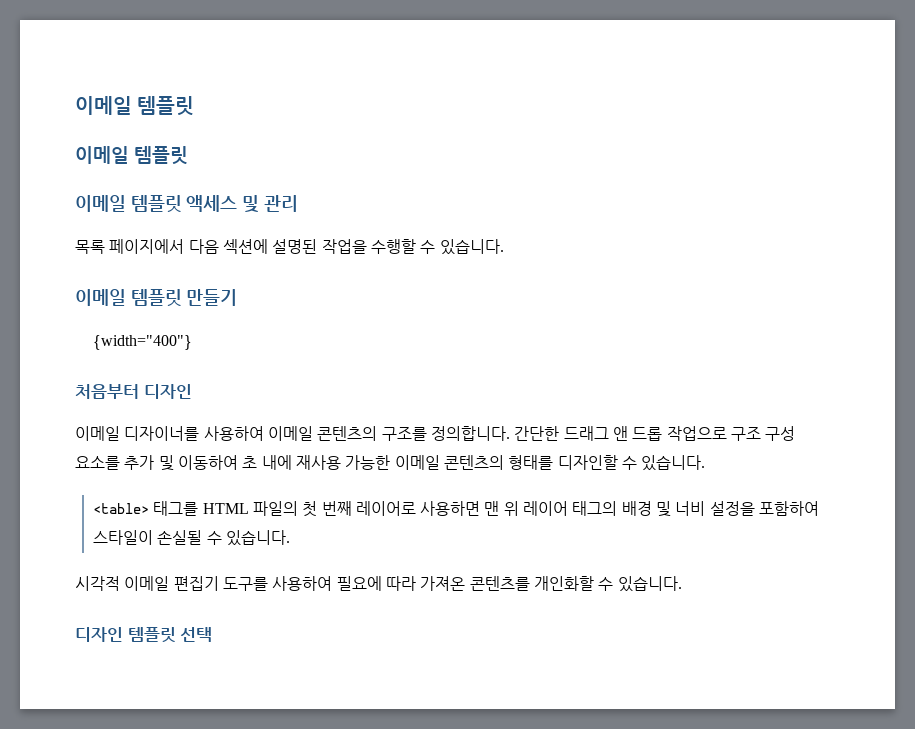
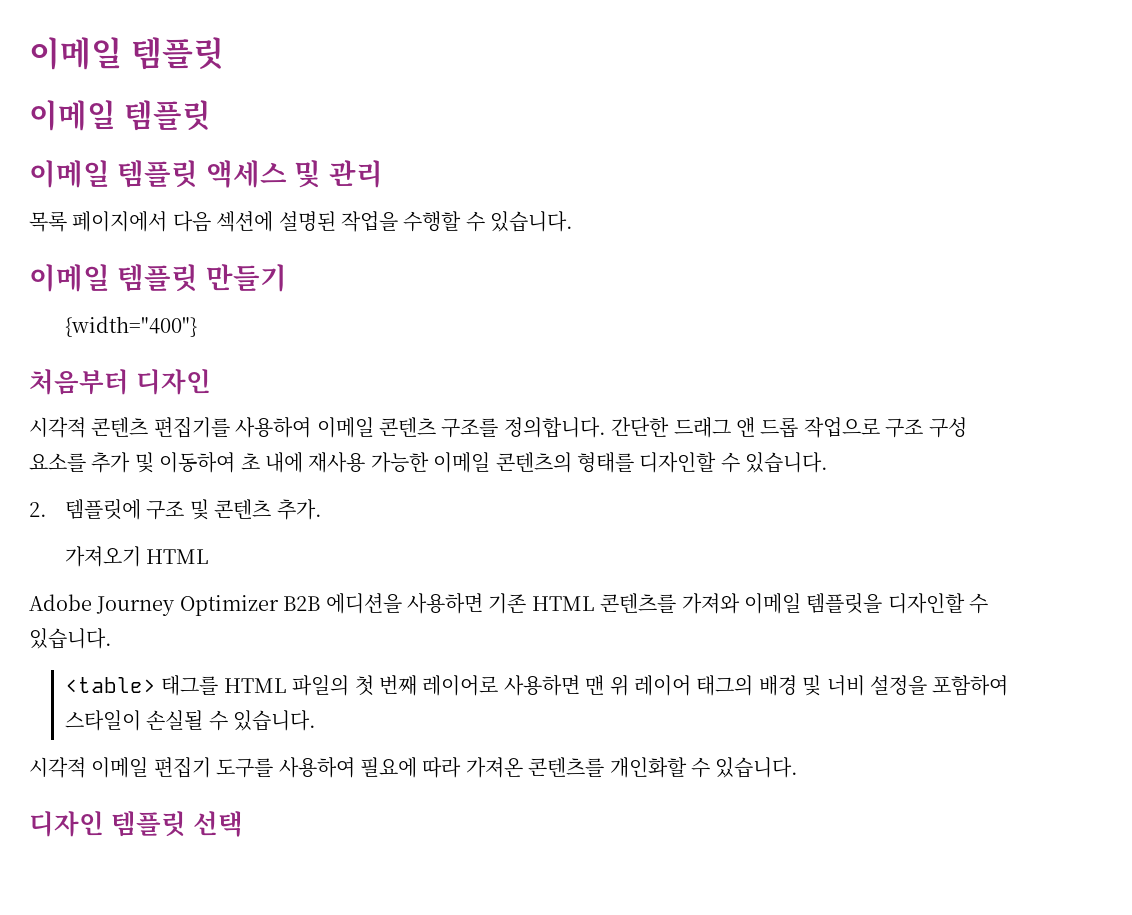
[75,426,200,441] 이메일 디자이너를 -> [29,417,230,438] 시각적 콘텐츠 편집기를
[317,426,378,441] 콘텐츠의 -> [379,417,436,437] 콘텐츠
(706, 463) none -> [29,499,322,520] [64,546,210,567] [29,593,989,616] [29,628,112,649] // 2. 템플릿에 구조 및 콘텐츠 추가. // 가져오기 HTML // Adobe Journey Optimizer B2B 에디션을 사용하면 기존 HTML 콘텐츠를 가져와 이메일 템플릿을 디자인할 수 있습니다.

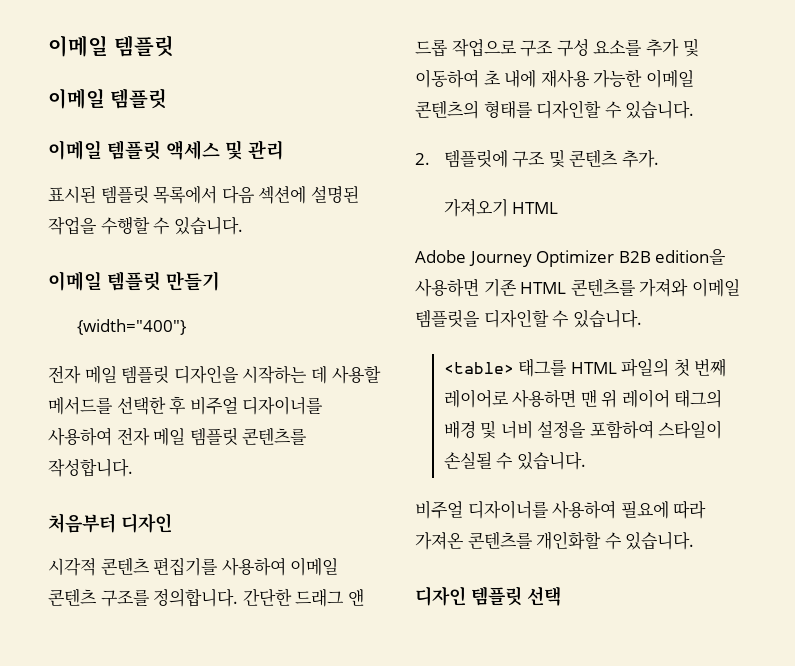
[29,211,168,232] 목록 페이지에서 -> [48,185,218,204] 표시된 템플릿 목록에서
(197, 326) none -> [48,365,381,384] [48,396,324,415] [48,427,308,446] [48,459,133,477] // 전자 메일 템플릿 디자인을 시작하는 데 사용할 메서드를 선택한 후 비주얼 디자이너를 사용하여 전자 메일 템플릿 콘텐츠를 작성합니다.
[325,593,402,614] 에디션을 -> [655,249,727,265] edition을
[29,757,274,778] 시각적 이메일 편집기 도구를 -> [415,500,549,519] 비주얼 디자이너를

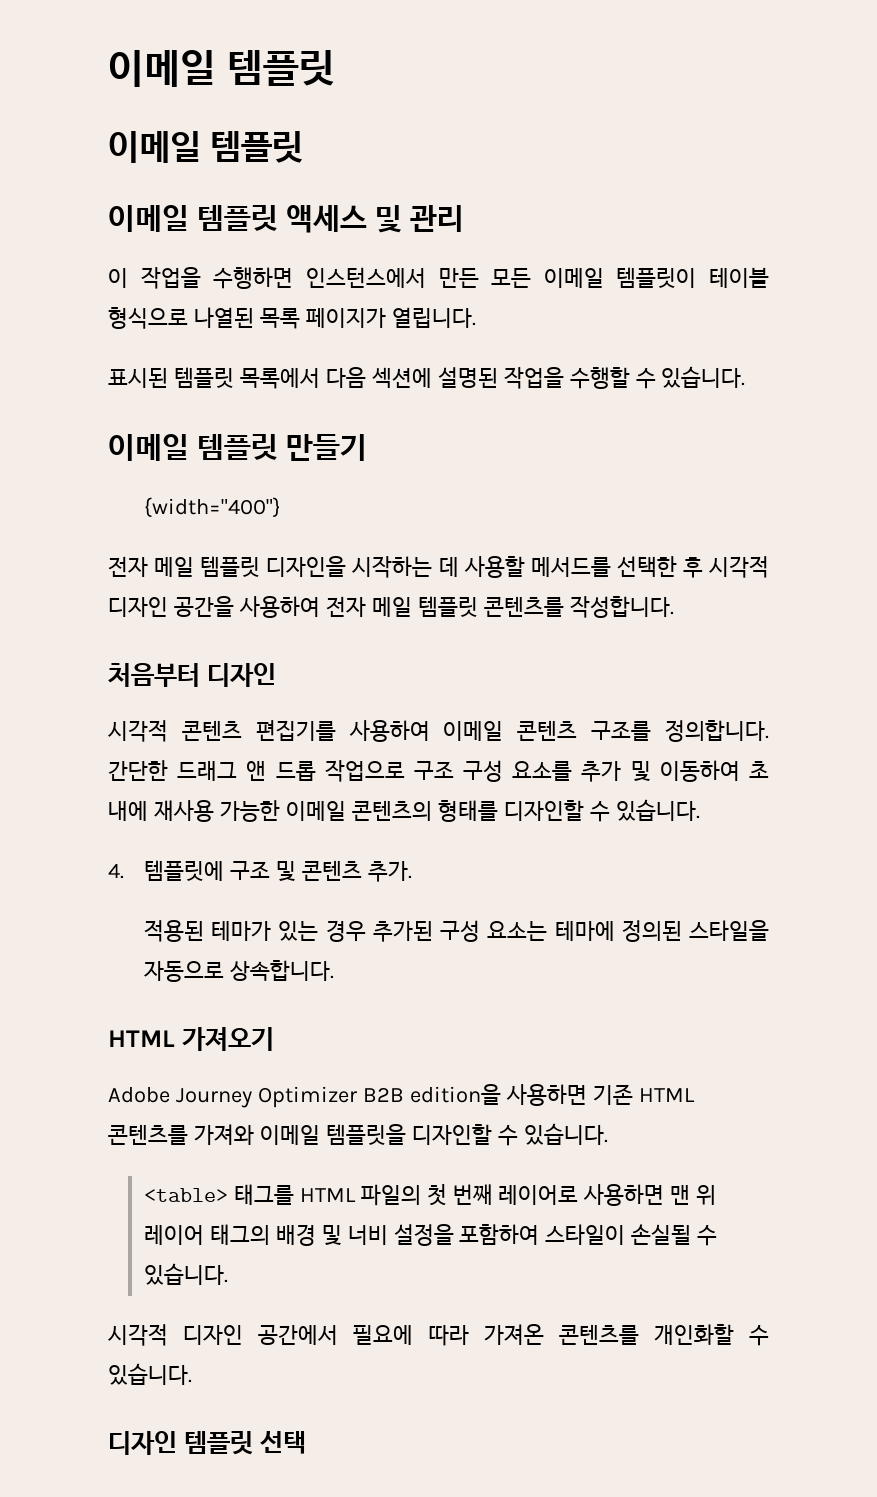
(284, 150) none -> [108,267,769,289] [108,307,476,329] // 이 작업을 수행하면 인스턴스에서 만든 모든 이메일 템플릿이 테이블 형식으로 나열된 목록 페이지가 열립니다.
[189,396,324,415] 비주얼 디자이너를 -> [709,556,770,578] [108,596,234,617] 시각적 디자인 공간을
[415,153,430,165] 2. -> [108,863,124,879] 4.
(659, 159) none -> [143,920,769,942] [143,960,334,982] [108,1030,175,1047] 적용된 테마가 있는 경우 추가된 구성 요소는 테마에 정의된 스타일을 자동으로 상속합니다. // HTML
[512,202,559,214] HTML -> (274, 1039) none
[415,500,617,519] 비주얼 디자이너를 사용하여 -> [108,1324,339,1346] 시각적 디자인 공간에서

